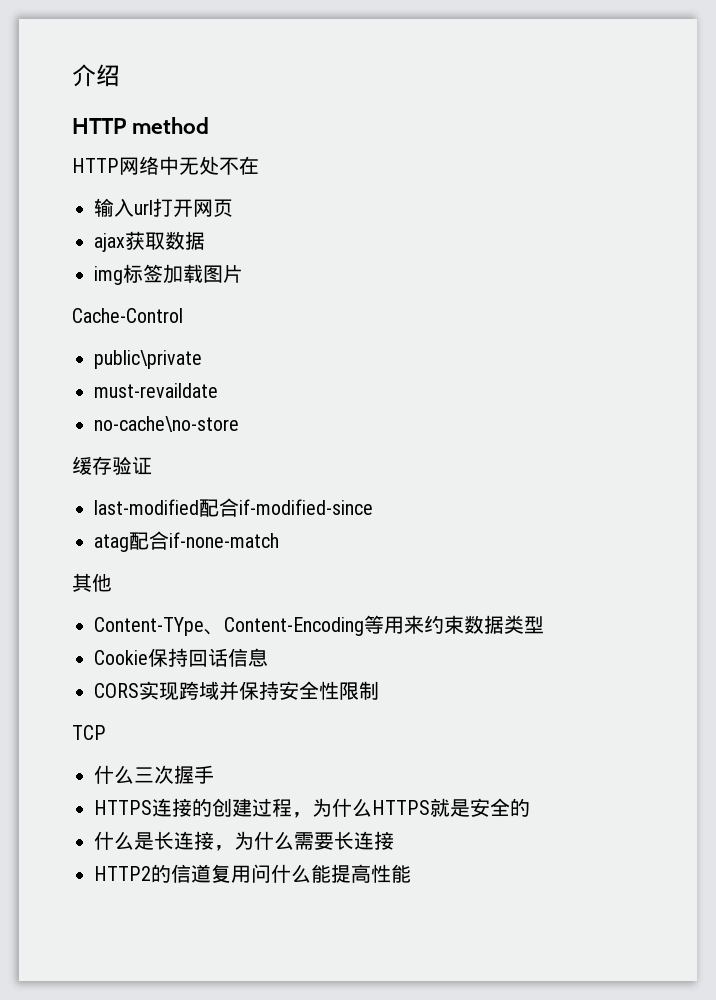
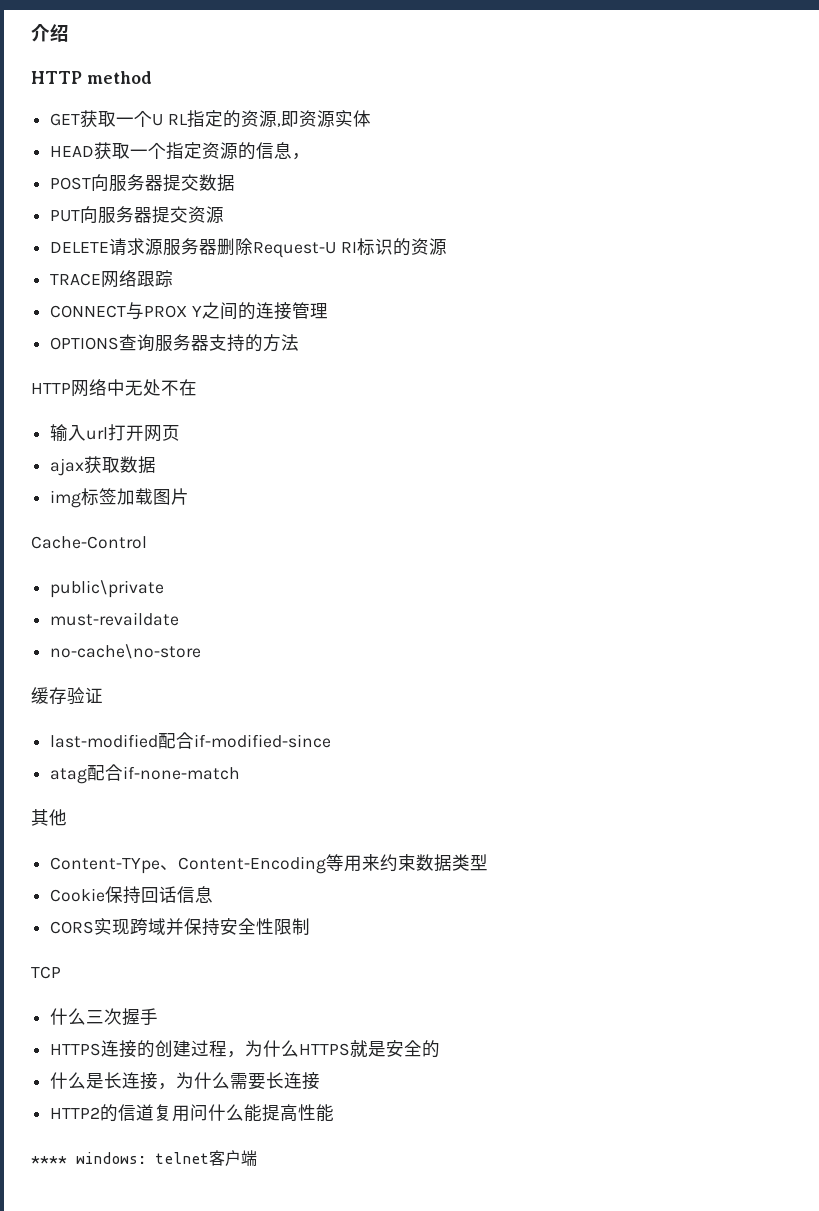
(210, 125) none -> [50,110,371,128] [50,142,311,160] [50,174,236,192] [50,206,225,224] [50,238,447,258] [50,270,174,288] [50,302,328,320] [50,334,300,352] // GET获取一个U RL指定的资源,即资源实体 // HEAD获取一个指定资源的信息， // POST向服务器提交数据 // PUT向服务器提交资源 // DELETE请求源服务器删除Request-U RI标识的资源 // TRACE网络跟踪 // CONNECT与PROX Y之间的连接管理 // OPTIONS查询服务器支持的方法
(411, 873) none -> [31,1150,257,1166] // **** windows: telnet客户端

